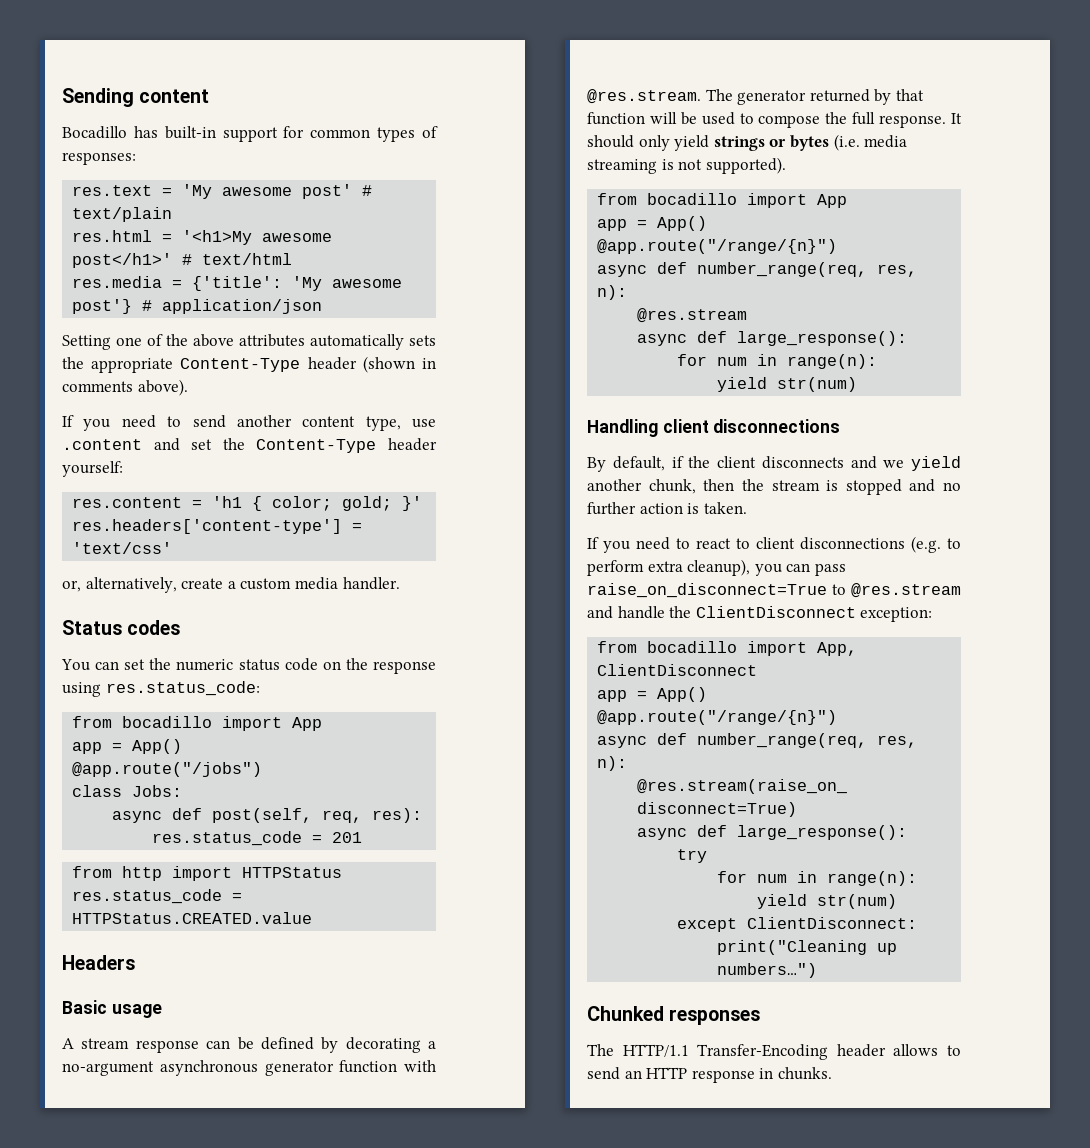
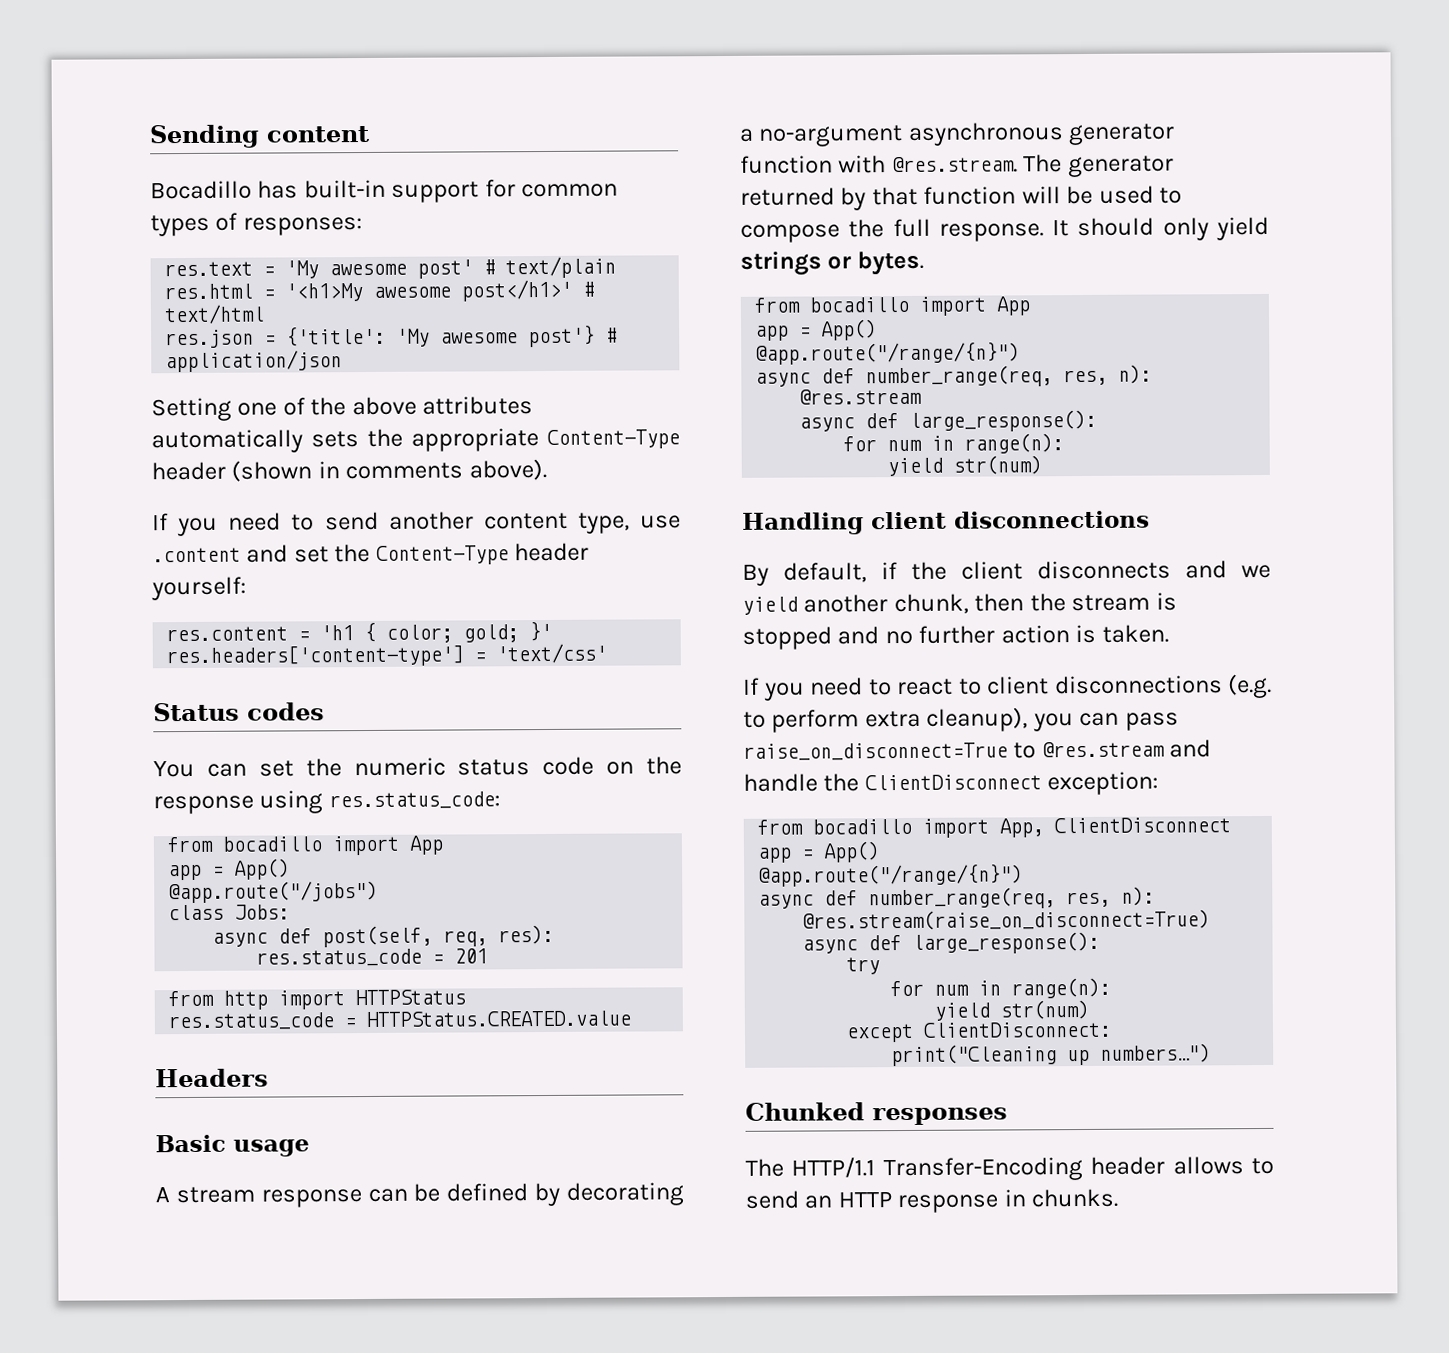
[72,276,163,288] res.media -> [165,329,255,349] res.json
[62,577,400,593] // or, alternatively, create a custom media handler. -> (608, 653) none
[789,134,908,151] [587,157,786,174] bytes (i.e. media streaming is not supported). -> [856,250,924,276] bytes.

